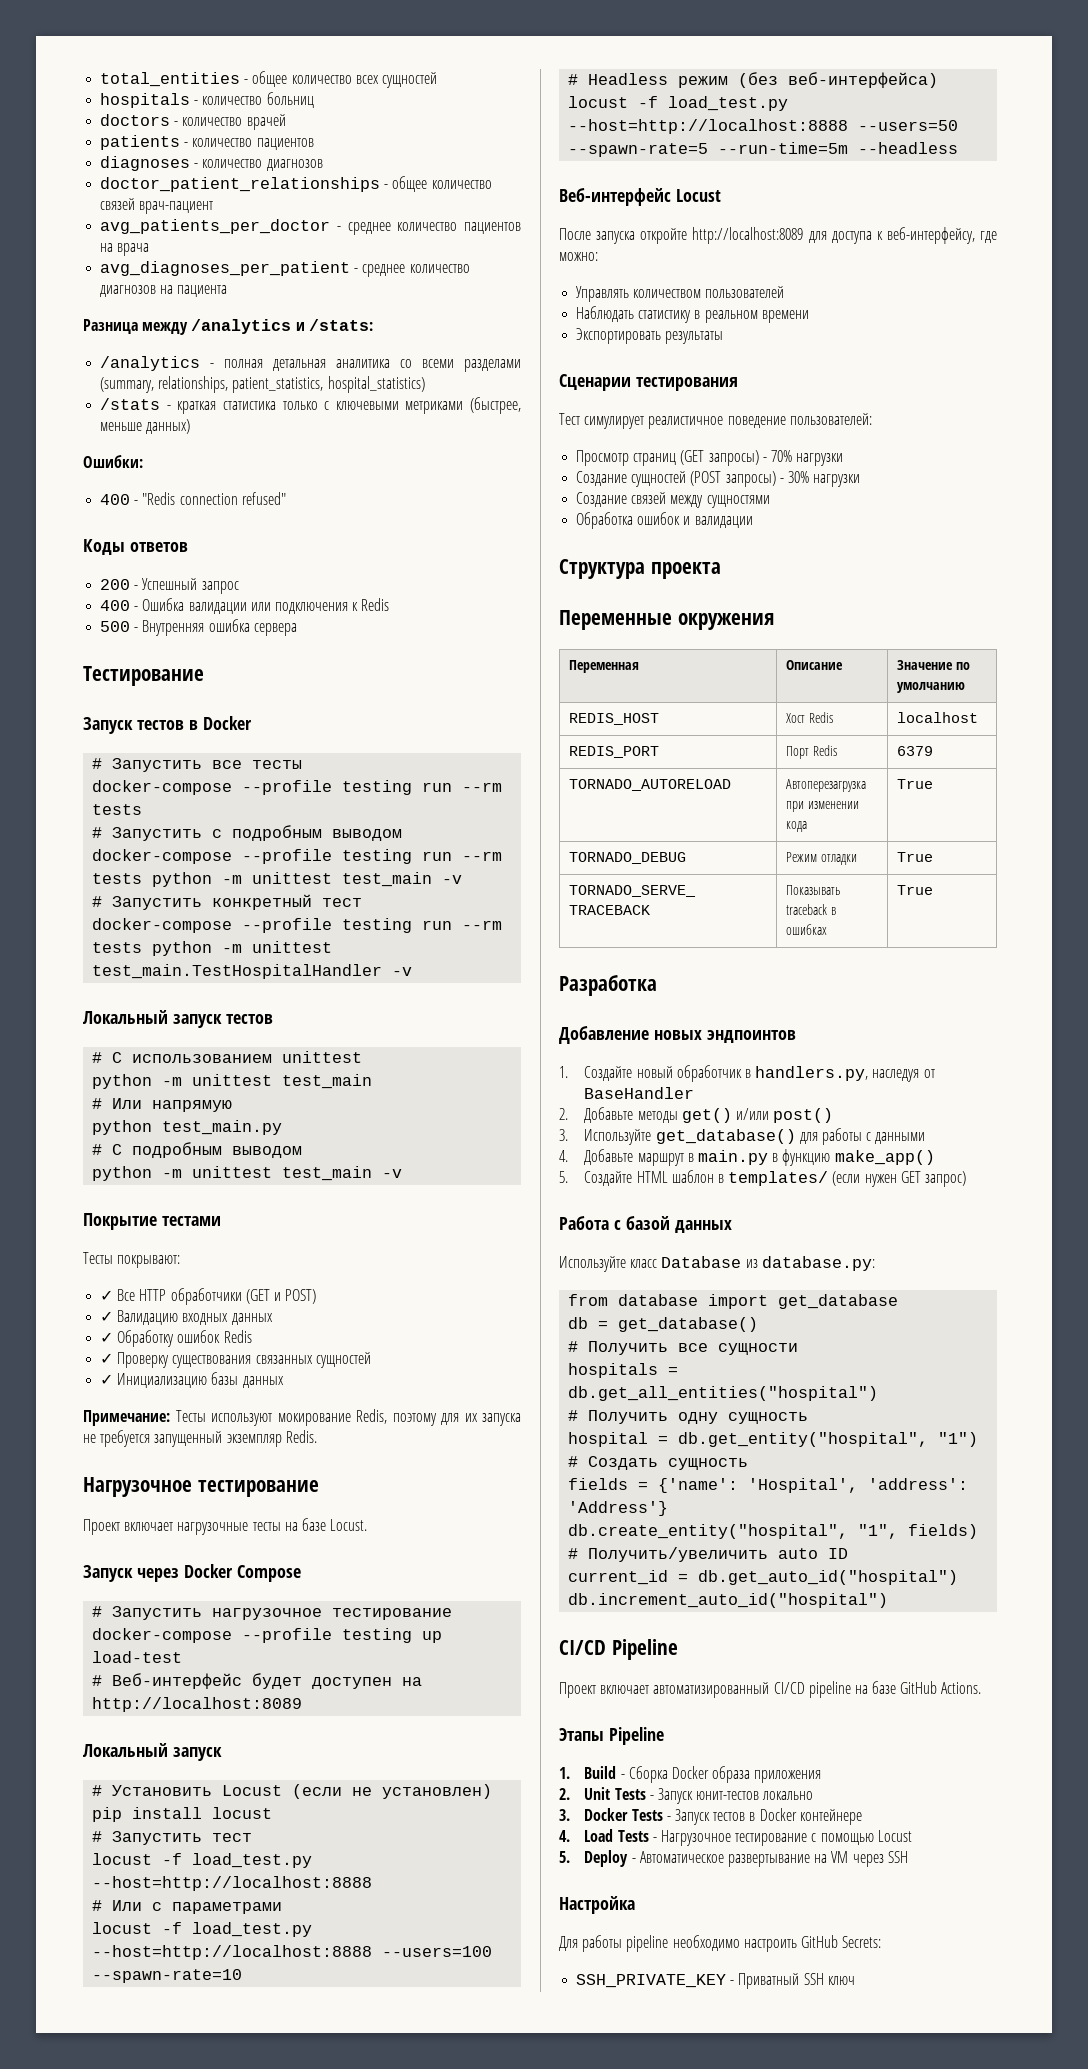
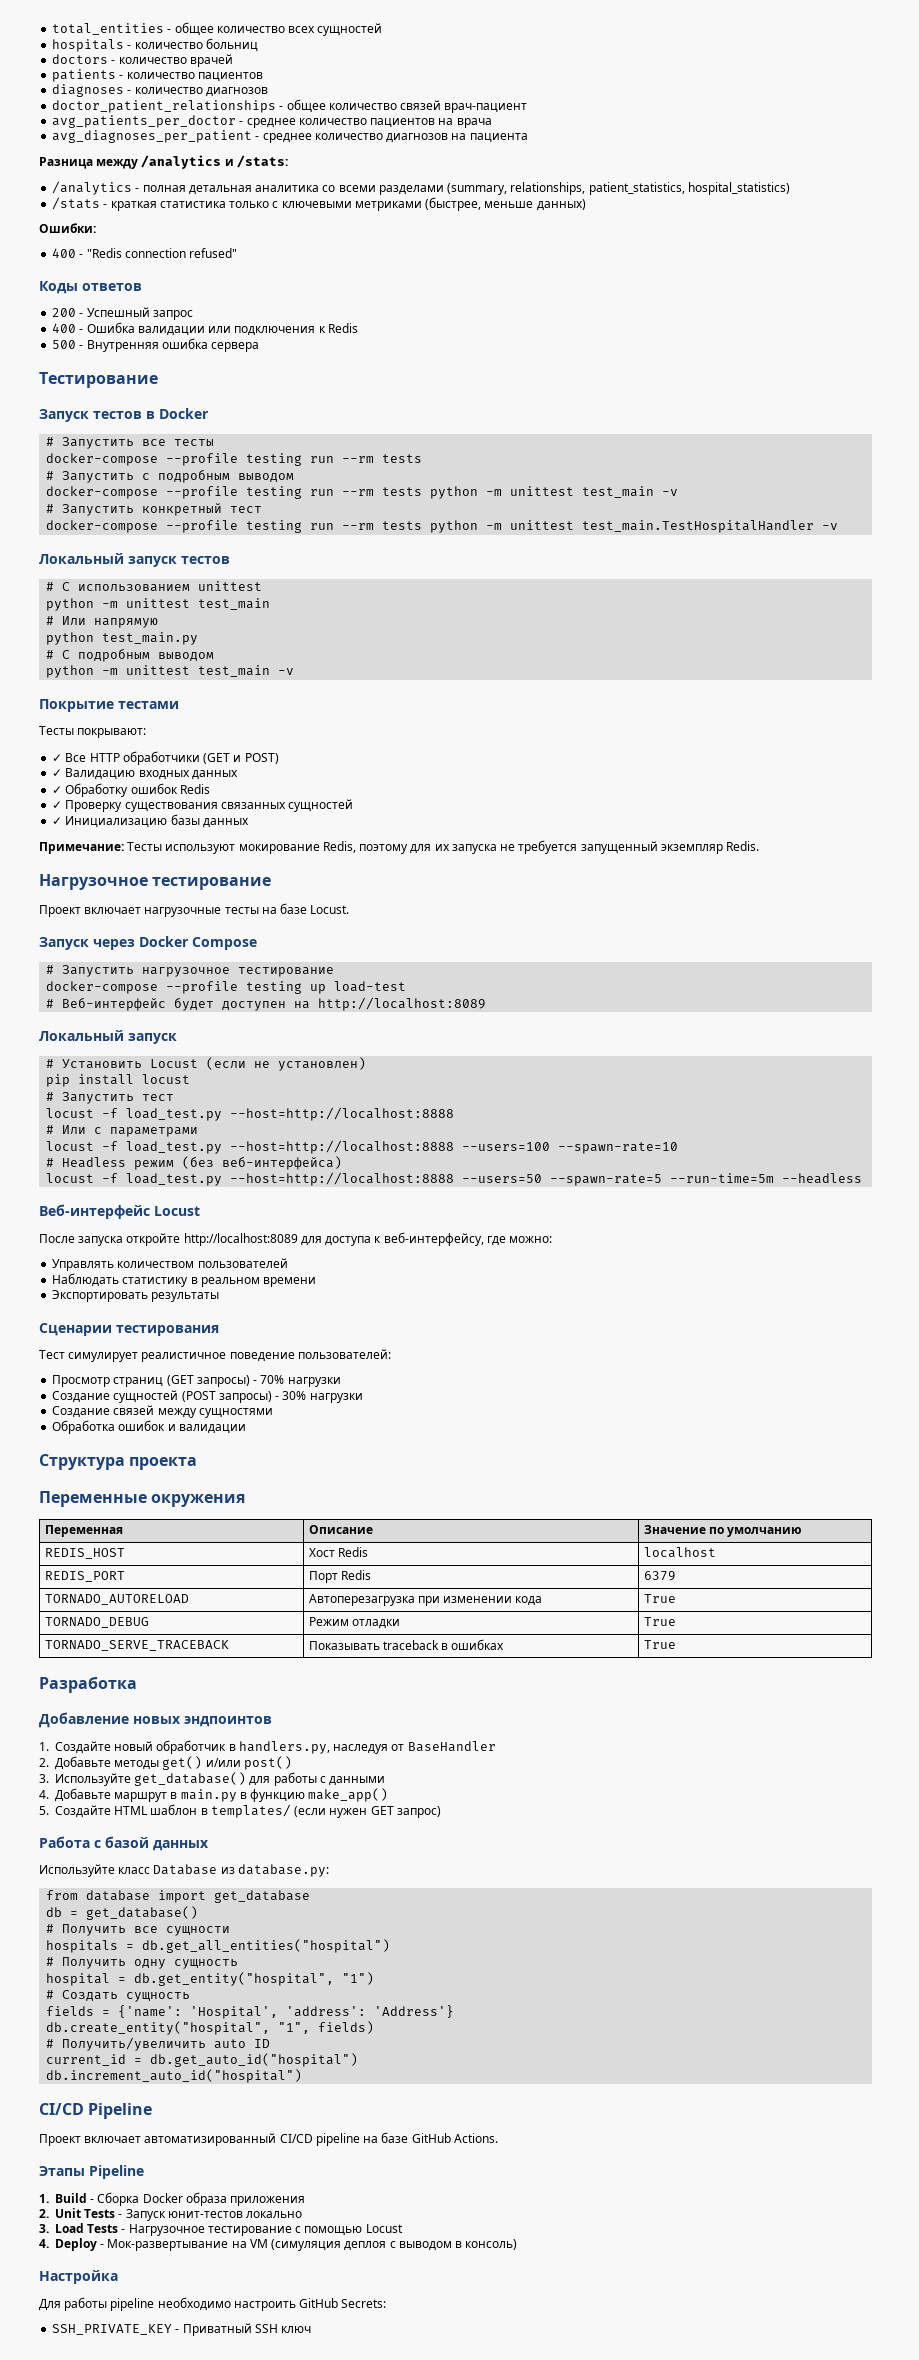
[584,1808,862,1825] [559,1830,570,1842] Docker Tests - Запуск тестов в Docker контейнере // 4. -> (49, 2228) none
[559,1851,570,1863] 5. -> [39,2239,49,2248] 4.
[639,1851,908,1867] Автоматическое развертывание на VM через SSH -> [107,2239,518,2251] Мок-развертывание на VM (симуляция деплоя с выводом в консоль)

